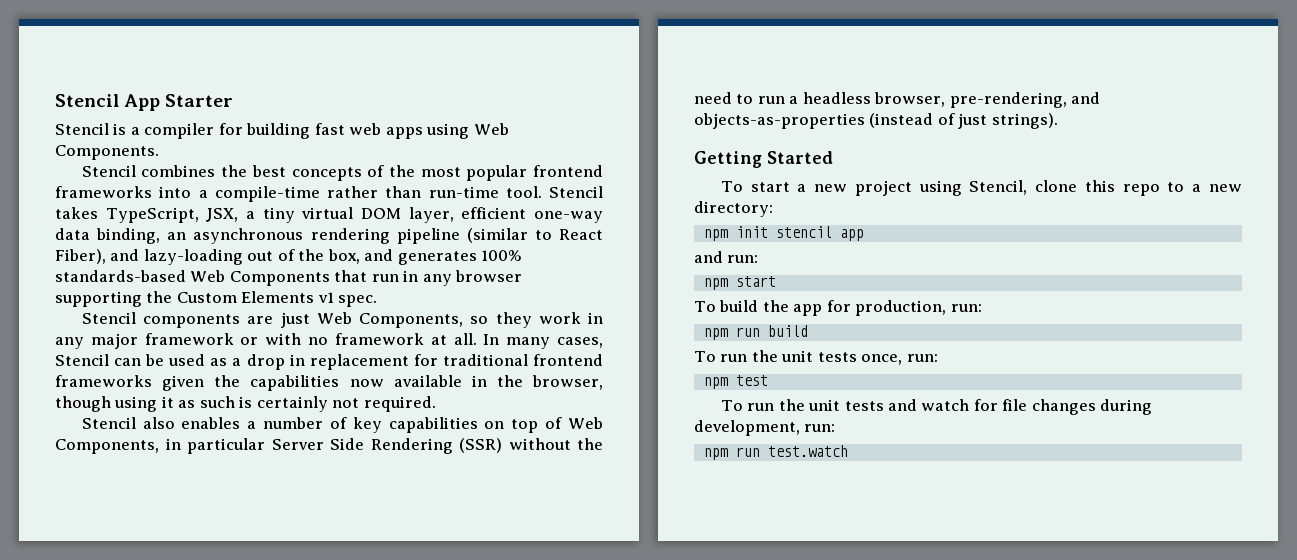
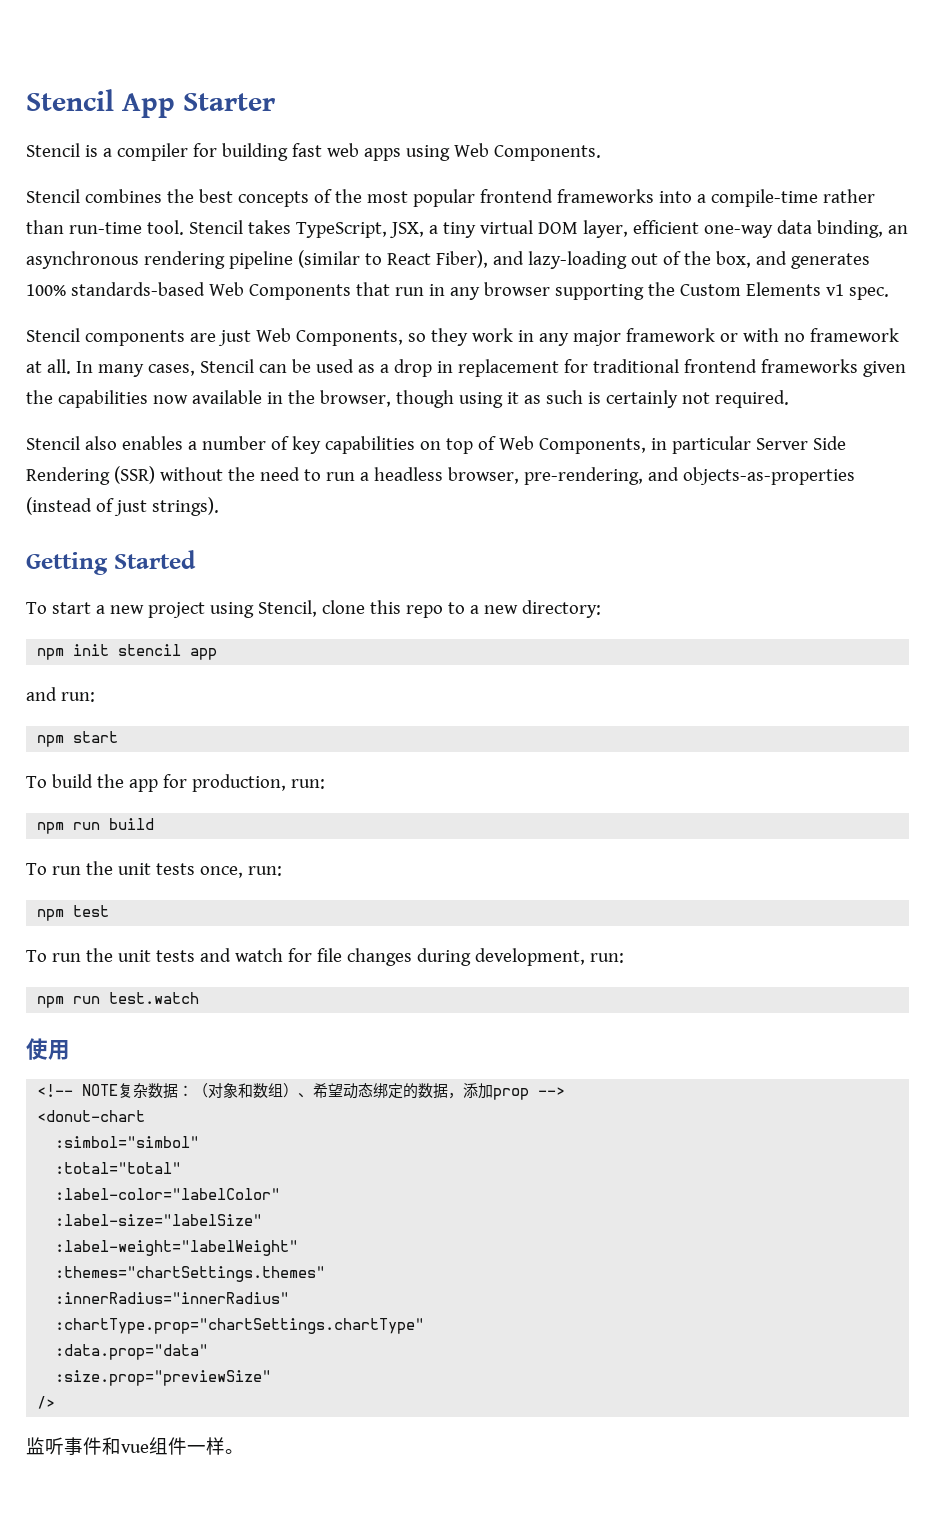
(848, 451) none -> [26,1038,70,1060] [37,1083,566,1100] [37,1110,146,1122] [55,1136,200,1148] [55,1162,182,1174] [55,1188,281,1200] [55,1214,263,1226] [55,1240,299,1256] [55,1266,326,1282] [55,1292,290,1304] [55,1318,425,1334] [55,1344,209,1360] [55,1370,272,1386] [37,1396,56,1409] [26,1437,244,1455] // 使用 // <!-- NOTE复杂数据：（对象和数组）、希望动态绑定的数据，添加prop --> // <donut-chart // :simbol="simbol" // :total="total" // :label-color="labelColor" // :label-size="labelSize" // :label-weight="labelWeight" // :themes="chartSettings.themes" // :innerRadius="innerRadius" // :chartType.prop="chartSettings.chartType" // :data.prop="data" // :size.prop="previewSize" // /> // 监听事件和vue组件一样。

